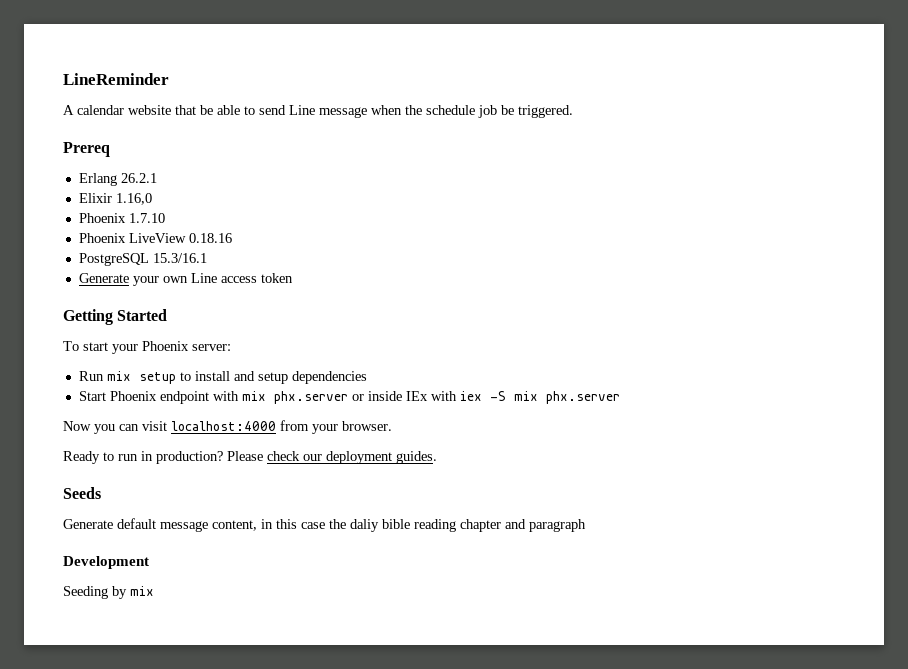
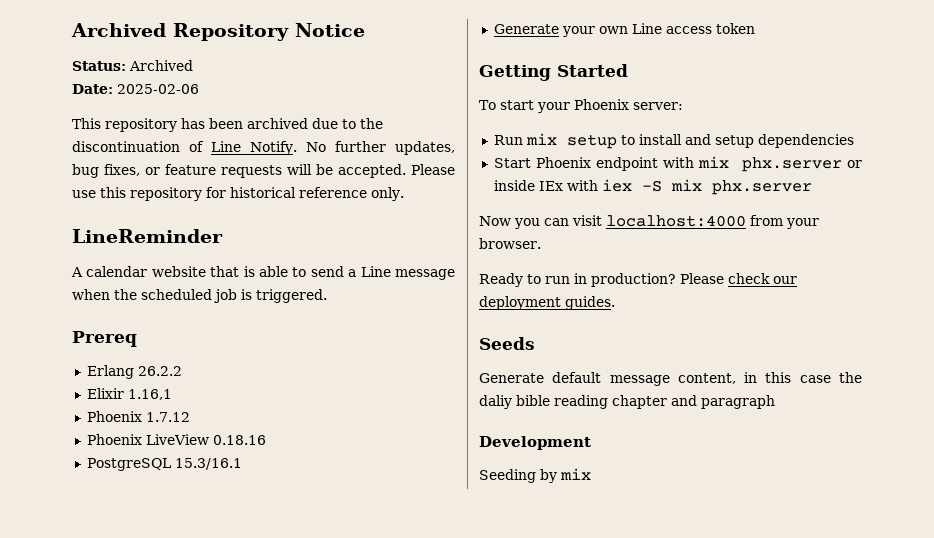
(63, 79) none -> [71,23,365,41] [72,60,193,71] [72,84,199,94] [72,118,383,132] [72,141,455,155] [72,164,455,178] [72,187,404,201] Archived Repository Notice // Status: Archived // Date: 2025-02-06 // This repository has been archived due to the discontinuation of Line Notify. No further updates, bug fixes, or feature requests will be accepted. Please use this repository for historical reference only. //
[200,105,213,115] be -> [243,266,255,277] is
(286, 110) none -> [348,269,357,277] a
[426,105,514,118] schedule job be -> [141,289,252,303] scheduled job is
[120,173,157,183] 26.2.1 -> [137,366,182,376] 26.2.2
[115,193,152,205] [78,213,165,223] 1.16,0 // Phoenix 1.7.10 -> [127,389,172,400] [86,411,190,422] 1.16,1 // Phoenix 1.7.12

